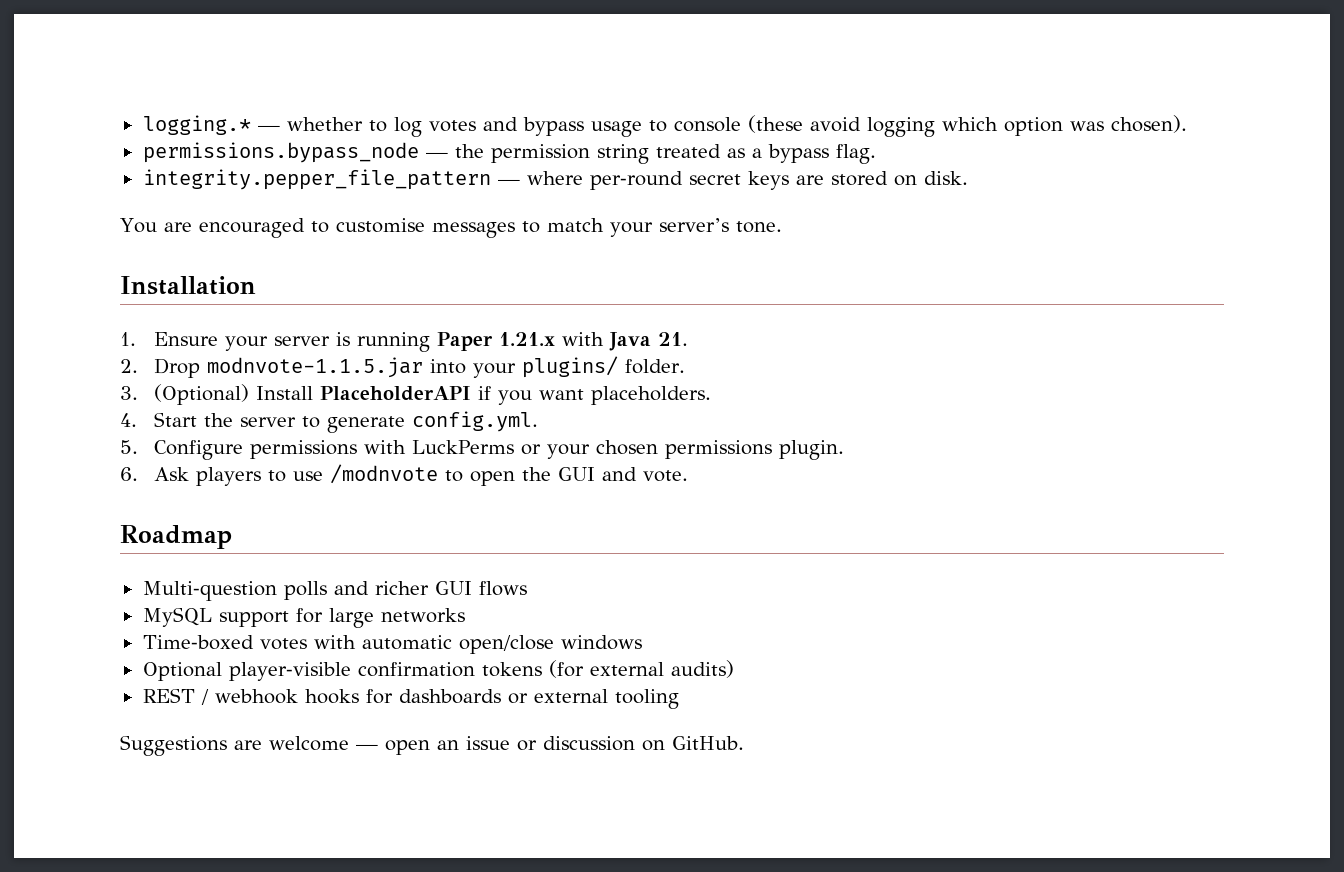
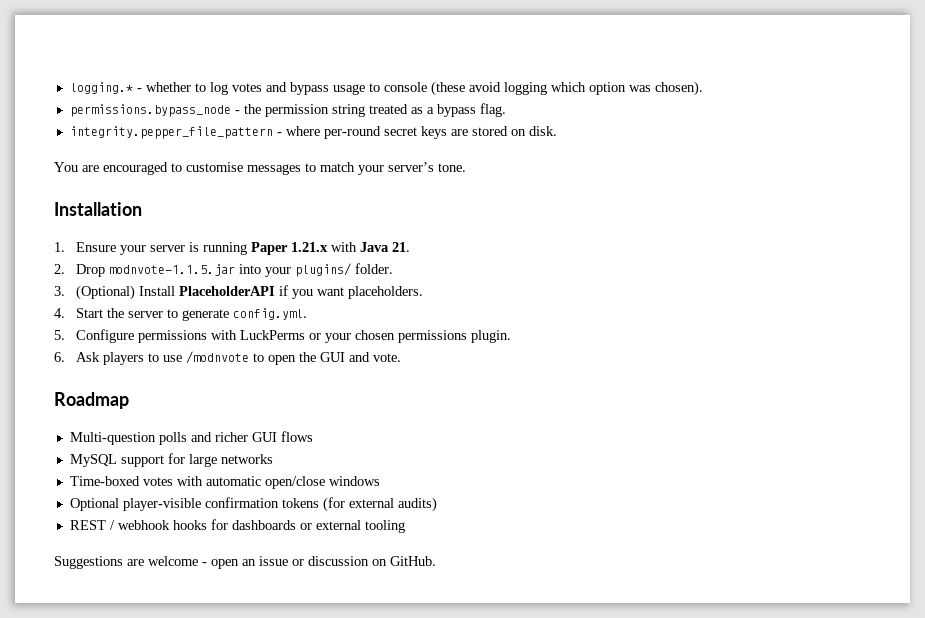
[257,125,280,131] — -> [136,88,142,92] -
[425,152,448,158] — -> [234,110,240,114] -
[497,179,520,185] — -> [276,132,282,136] -
[356,744,378,750] — -> [202,562,207,566] -

